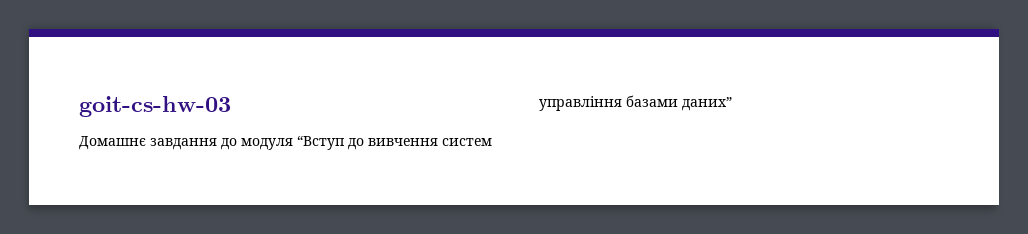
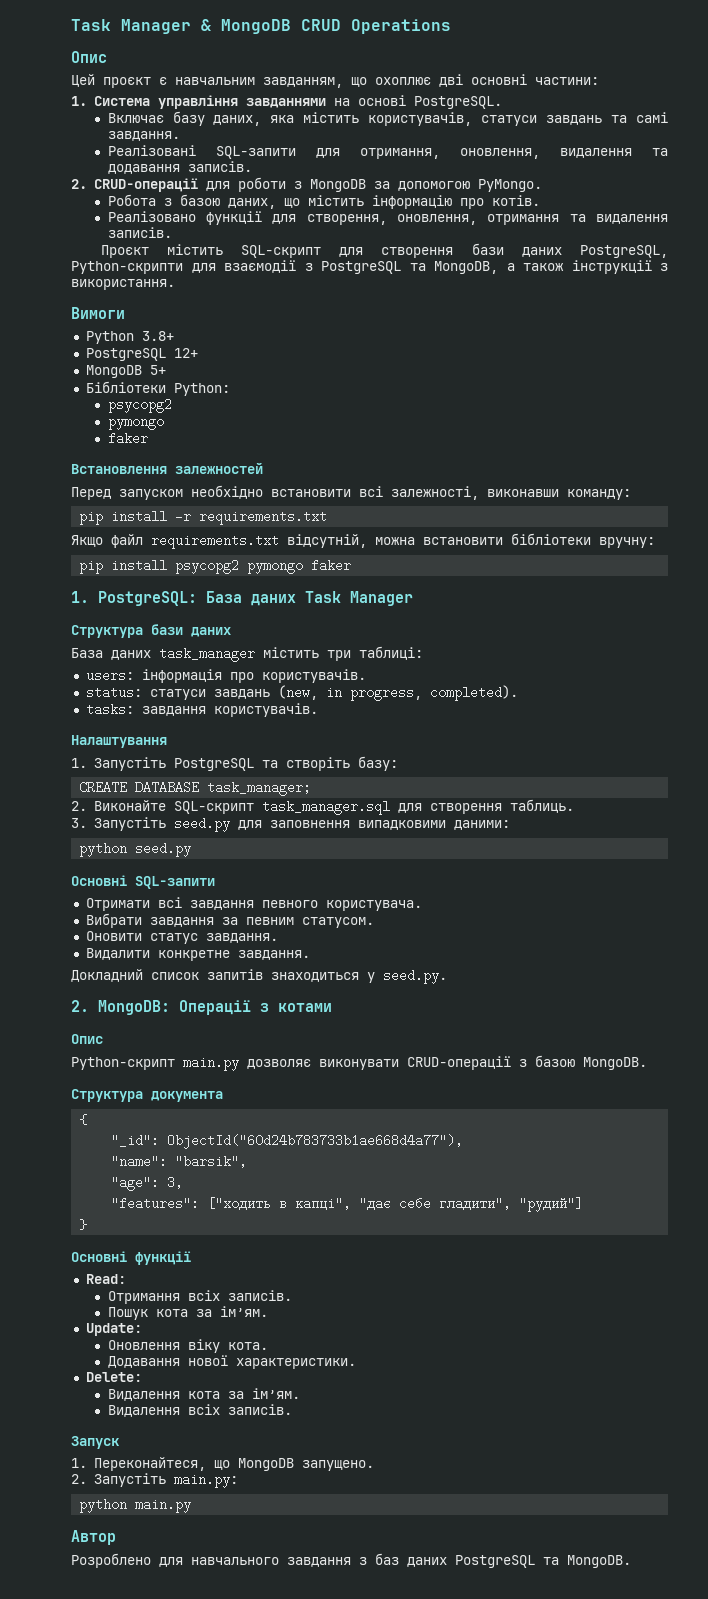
[79,96,231,117] [79,135,492,150] [539,95,732,111] goit-cs-hw-03 // Домашнє завдання до модуля “Вступ до вивчення систем управління базами даних” -> [71,19,451,34] [71,51,107,63] [71,74,599,88] [71,95,502,109] [107,111,668,126] [107,131,180,141] [107,145,668,159] [107,161,252,174] [71,177,542,192] [107,194,540,209] [107,211,668,225] [107,227,172,238] [100,243,668,258] [71,260,668,274] [71,279,175,290] [71,307,125,319] [85,331,174,344] [85,348,198,361] [85,365,166,378] [85,381,230,396] [107,398,172,413] [107,419,164,430] [107,432,148,445] [71,463,263,474] [71,485,631,500] [79,510,328,525] [71,533,655,549] [79,559,352,574] [71,591,413,606] [71,624,231,638] [71,646,423,662] [85,669,366,683] [85,685,518,701] [85,703,318,717] [71,735,167,748] [71,756,398,771] [79,781,312,796] [71,799,574,815] [71,817,510,832] [79,842,192,857] [71,875,215,889] [85,897,422,911] [85,913,374,928] [85,931,278,944] [85,948,310,961] [71,969,447,984] [71,1000,332,1015] [71,1034,103,1044] [71,1055,647,1071] [71,1089,223,1102] [79,1114,88,1125] [111,1134,464,1149] [111,1155,248,1168] [111,1176,184,1191] [111,1195,584,1212] [79,1219,88,1230] [71,1251,191,1265] [85,1274,126,1284] [107,1290,292,1304] [107,1306,268,1320] [85,1323,142,1336] [107,1339,268,1353] [107,1355,356,1369] [85,1372,142,1382] [107,1388,300,1401] [107,1404,292,1417] [71,1436,120,1449] [71,1457,374,1471] [71,1473,238,1488] [79,1498,192,1513] [71,1530,116,1545] [71,1553,631,1568] Task Manager & MongoDB CRUD Operations // Опис // Цей проєкт є навчальним завданням, що охоплює дві основні частини: // 1. Система управління завданнями на основі PostgreSQL. // Включає базу даних, яка містить користувачів, статуси завдань та самі завдання. // Реалізовані SQL-запити для отримання, оновлення, видалення та додавання записів. // 2. CRUD-операції для роботи з MongoDB за допомогою PyMongo. // Робота з базою даних, що містить інформацію про котів. // Реалізовано функції для створення, оновлення, отримання та видалення записів. // Проєкт містить SQL-скрипт для створення бази даних PostgreSQL, Python-скрипти для взаємодії з PostgreSQL та MongoDB, а також інструкції з використання. // Вимоги // Python 3.8+ // PostgreSQL 12+ // MongoDB 5+ // Бібліотеки Python: // psycopg2 // pymongo // faker // Встановлення залежностей // Перед запуском необхідно встановити всі залежності, виконавши команду: // pip install -r requirements.txt // Якщо файл requirements.txt відсутній, можна встановити бібліотеки вручну: // pip install psycopg2 pymongo faker // 1. PostgreSQL: База даних Task Manager // Структура бази даних // База даних task_manager містить три таблиці: // users: інформація про користувачів. // status: статуси завдань (new, in progress, completed). // tasks: завдання користувачів. // Налаштування // 1. Запустіть PostgreSQL та створіть базу: // CREATE DATABASE task_manager; // 2. Виконайте SQL-скрипт task_manager.sql для створення таблиць. // 3. Запустіть seed.py для заповнення випадковими даними: // python seed.py // Основні SQL-запити // Отримати всі завдання певного користувача. // Вибрати завдання за певним статусом. // Оновити статус завдання. // Видалити конкретне завдання. // Докладний список запитів знаходиться у seed.py. // 2. MongoDB: Операції з котами // Опис // Python-скрипт main.py дозволяє виконувати CRUD-операції з базою MongoDB. // Структура документа // { // "_id": ObjectId("60d24b783733b1ae668d4a77"), // "name": "barsik", // "age": 3, // "features": ["ходить в капці", "дає себе гладити", "рудий"] // } // Основні функції // Read: // Отримання всіх записів. // Пошук кота за ім’ям. // Update: // Оновлення віку кота. // Додавання нової характеристики. // Delete: // Видалення кота за ім’ям. // Видалення всіх записів. // Запуск // 1. Переконайтеся, що MongoDB запущено. // 2. Запустіть main.py: // python main.py // Автор // Розроблено для навчального завдання з баз даних PostgreSQL та MongoDB.

